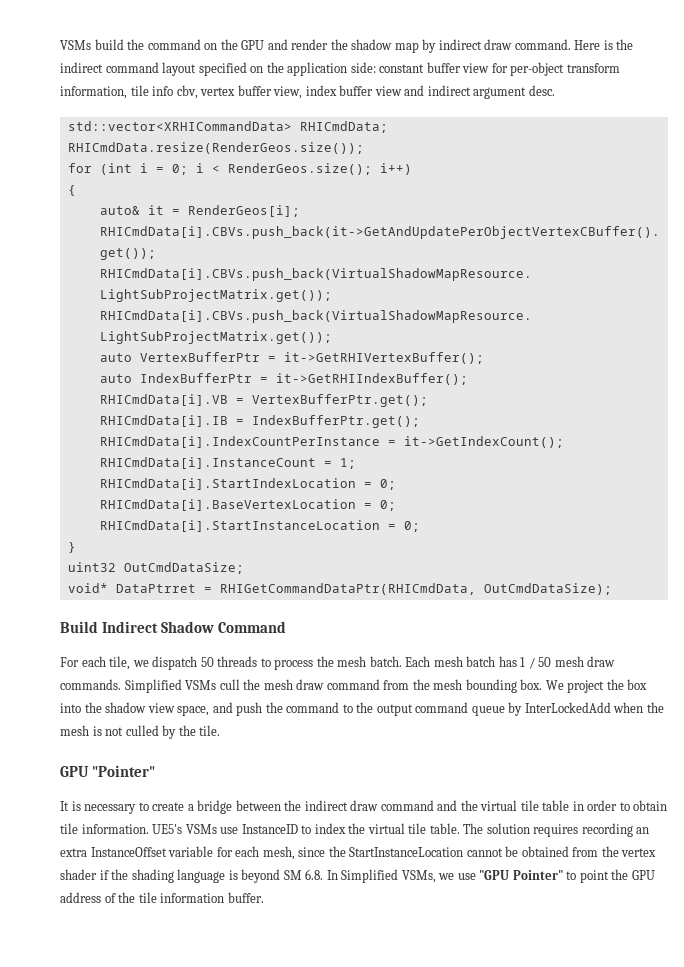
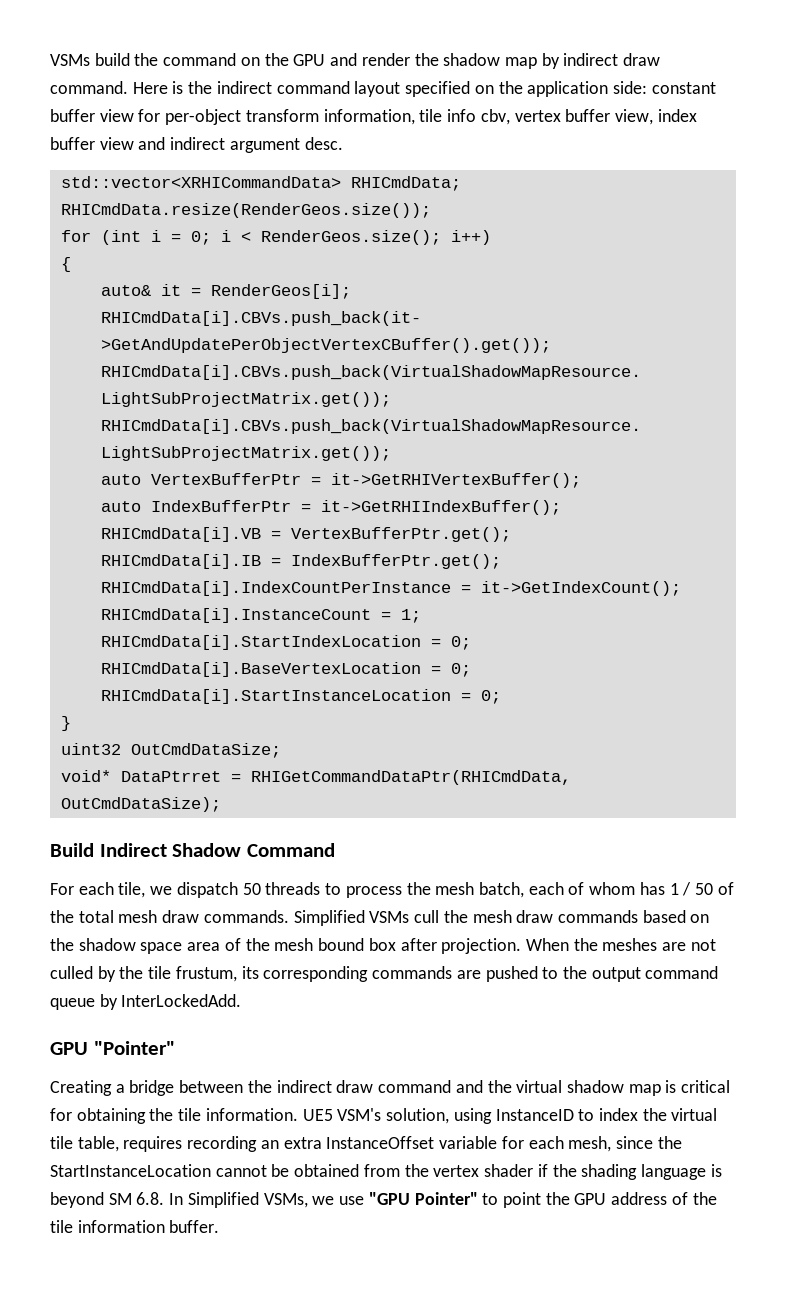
[369,656,496,667] batch. Each mesh batch -> [478,882,636,898] batch, each of whom
(552, 662) none -> [717,882,734,895] [50,910,114,923] of the total
[326,679,648,693] [60,702,340,716] command from the mesh bounding box. We project the box into the shadow view space, and push the command -> [557,910,710,923] [50,938,716,954] [50,966,538,982] commands based on the shadow space area of the mesh bound box after projection. When the meshes are not culled by the tile frustum, its corresponding commands are pushed
[524,702,664,713] [60,725,221,739] [60,765,156,777] [60,801,185,814] InterLockedAdd when the mesh is not culled by the tile. // GPU "Pointer" // It is necessary to create -> [121,994,242,1007] [50,1041,175,1055] [50,1080,112,1096] InterLockedAdd. // GPU "Pointer" // Creating
[520,800,668,811] [60,823,239,834] tile table in order to obtain tile information. UE5's VSMs use -> [566,1080,731,1096] [50,1108,492,1124] shadow map is critical for obtaining the tile information. UE5 VSM's solution, using
[429,823,530,834] table. The solution -> [77,1136,119,1152] table,

